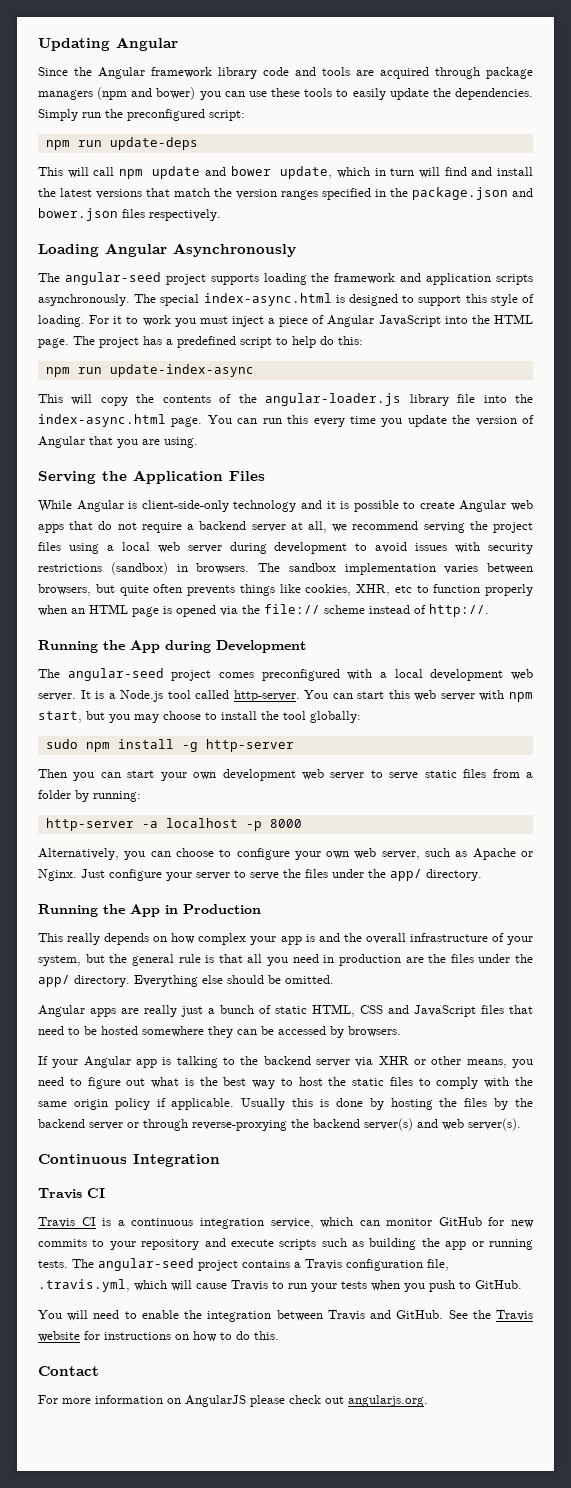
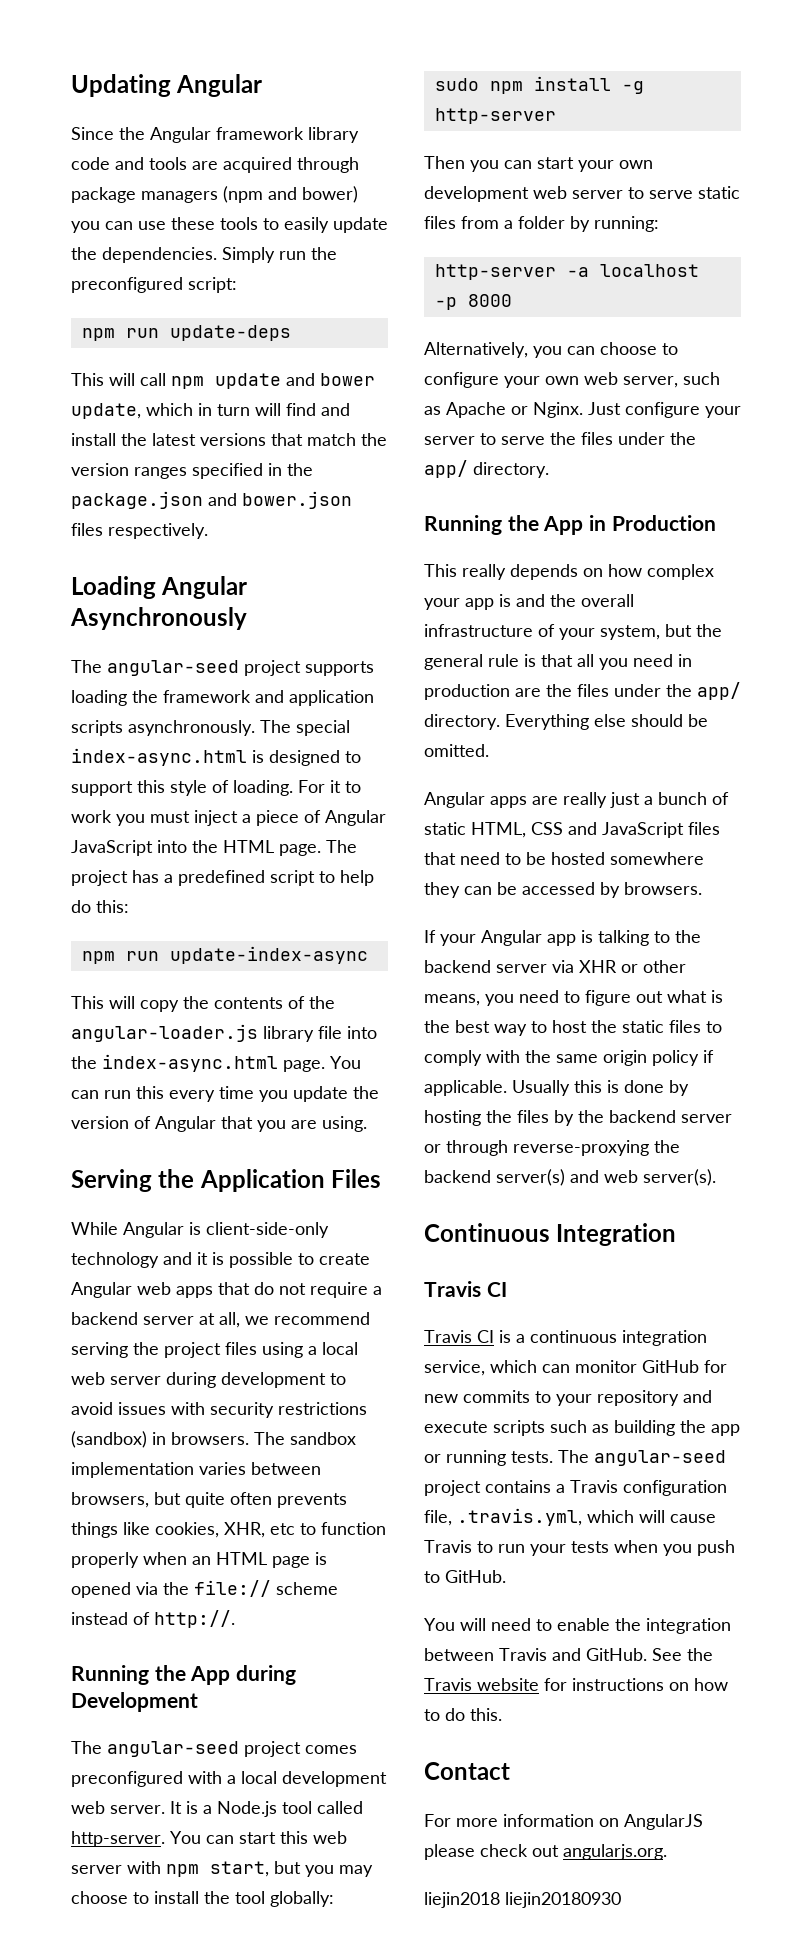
(428, 1401) none -> [424,1892,621,1908] // liejin2018 liejin20180930

